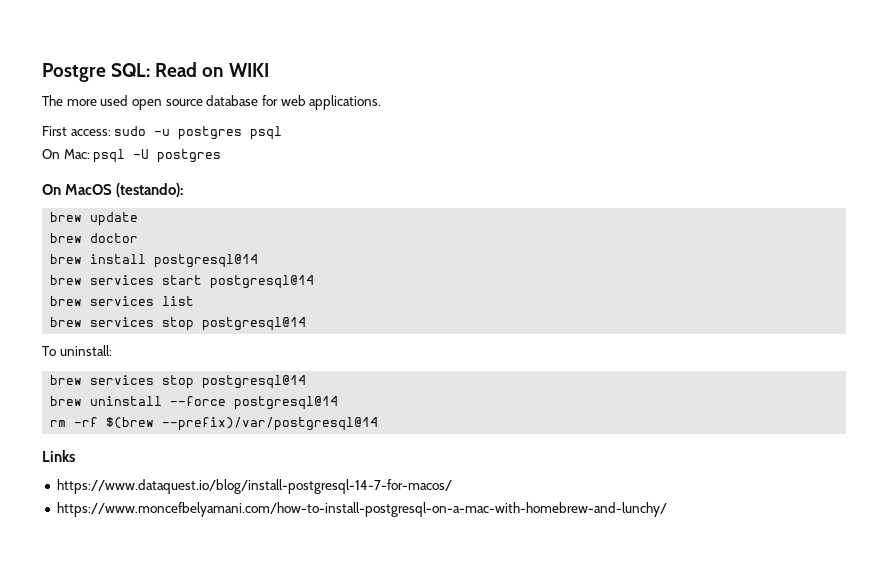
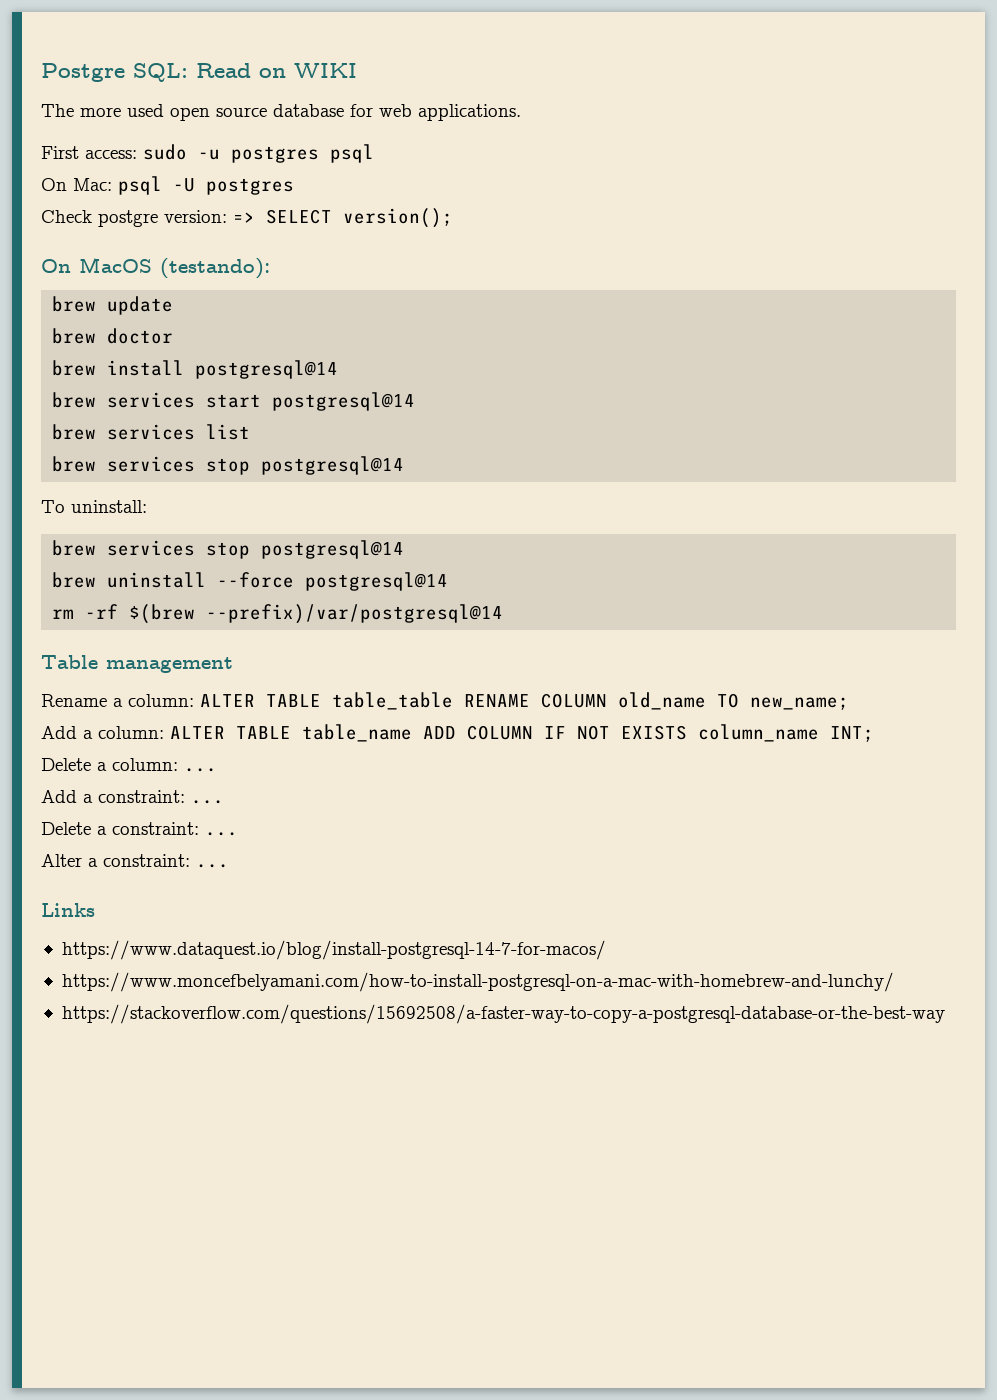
(222, 156) none -> [41,208,453,228] // Check postgre version: => SELECT version();
(379, 424) none -> [41,655,233,673] [41,692,849,710] [41,724,874,742] [41,758,217,772] [41,790,224,804] [41,822,238,836] [41,854,229,868] // Table management // Rename a column: ALTER TABLE table_table RENAME COLUMN old_name TO new_name; // Add a column: ALTER TABLE table_name ADD COLUMN IF NOT EXISTS column_name INT; // Delete a column: ... // Add a constraint: ... // Delete a constraint: ... // Alter a constraint: ...
(667, 509) none -> [61,1004,945,1024] // https://stackoverflow.com/questions/15692508/a-faster-way-to-copy-a-postgresql-database-or-the-best-way

